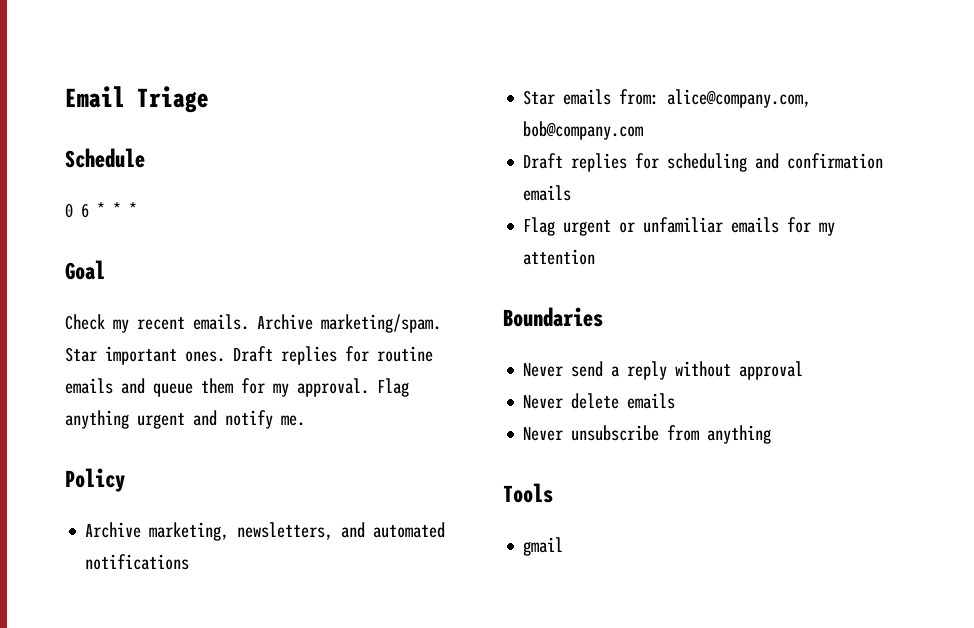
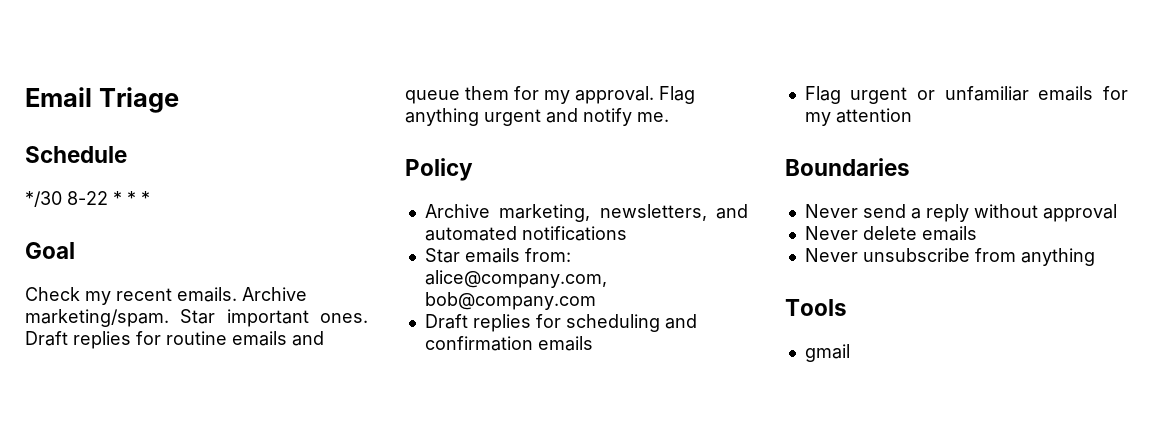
[65,203,89,218] 0 6 -> [25,191,108,207] */30 8-22

